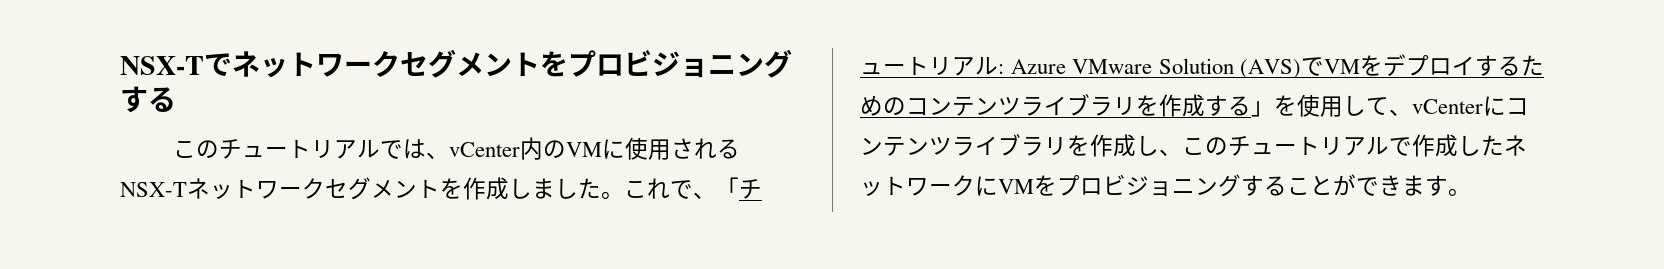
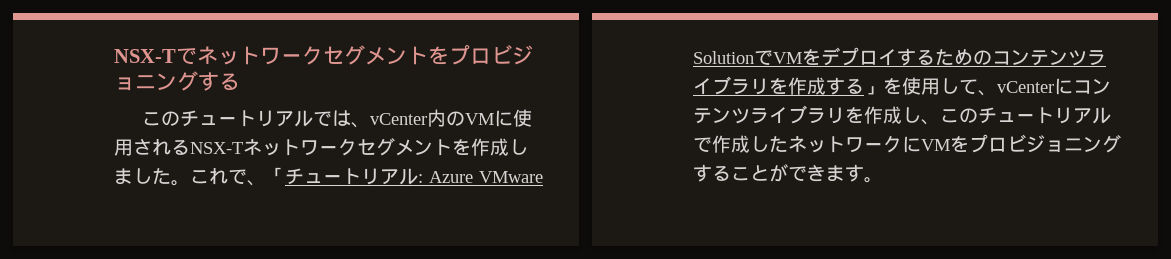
[1240,59,1301,79] (AVS) -> (754, 57) none

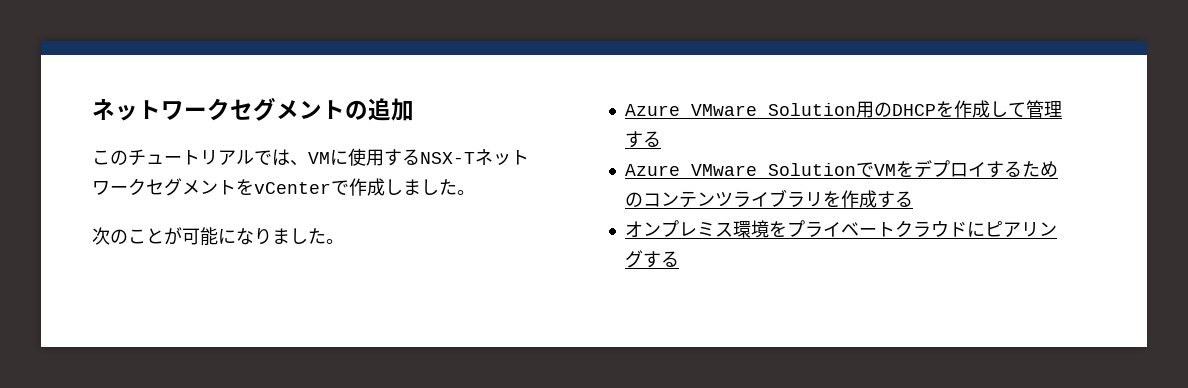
[114,45,533,65] [114,71,240,91] NSX-Tでネットワークセグメントをプロビジョニングする -> [92,97,414,121] ネットワークセグメントの追加
[369,109,465,127] vCenter内の -> (308, 163) none
[133,138,171,156] され -> [384,149,402,166] す
(471, 147) none -> [254,180,349,195] vCenterで
[190,167,423,186] これで、「チュートリアル: -> [92,227,344,246] [624,100,1062,118] [624,131,661,148] // 次のことが可能になりました。 // Azure VMware Solution用のDHCPを作成して管理する //
[864,77,1111,96] [693,105,1111,125] [693,134,1121,153] [693,164,883,183] 」を使用して、vCenterにコンテンツライブラリを作成し、このチュートリアルで作成したネットワークにVMをプロビジョニングすることができます。 -> [624,220,1057,238] [624,250,679,268] // オンプレミス環境をプライベートクラウドにピアリングする

